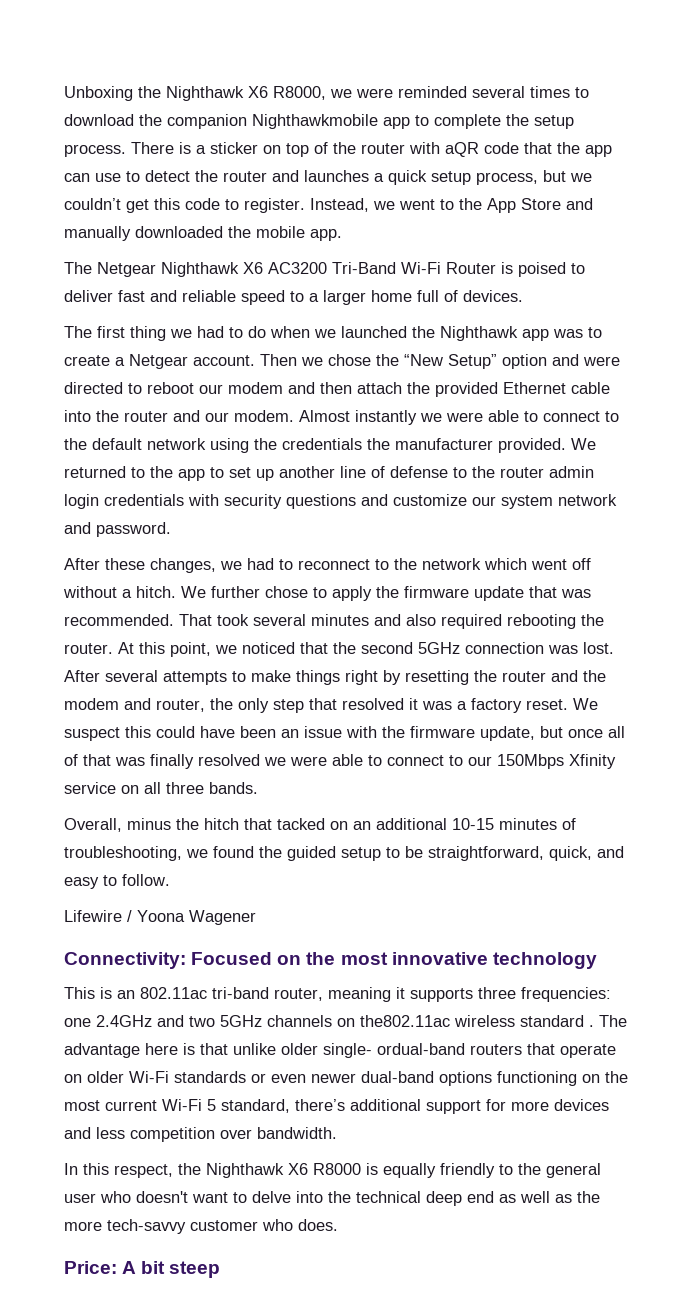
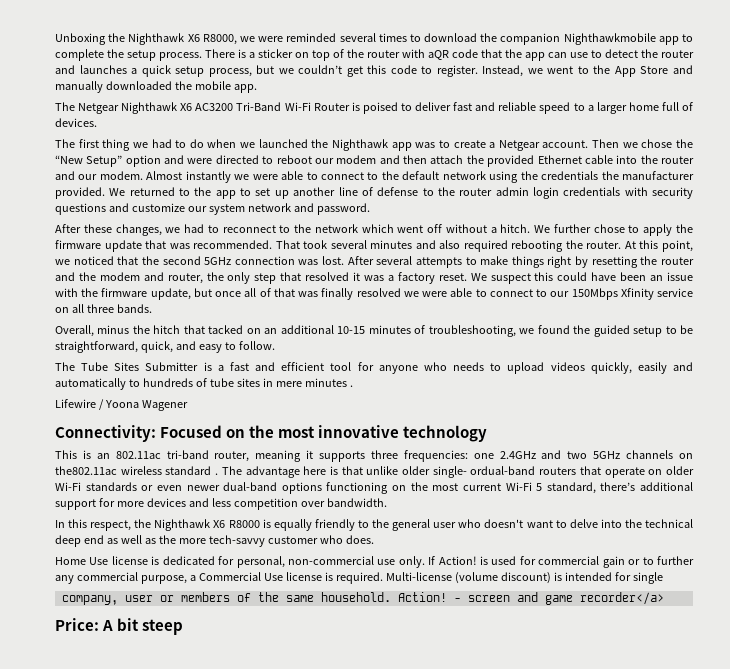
(170, 880) none -> [55,362,693,374] [55,378,353,390] // The Tube Sites Submitter is a fast and efficient tool for anyone who needs to upload videos quickly, easily and automatically to hundreds of tube sites in mere minutes .
(338, 1225) none -> [55,556,695,568] [55,572,663,584] [61,592,664,605] // Home Use license is dedicated for personal, non-commercial use only. If Action! is used for commercial gain or to further any commercial purpose, a Commercial Use license is required. Multi-license (volume discount) is intended for single // company, user or members of the same household. Action! - screen and game recorder</a>

